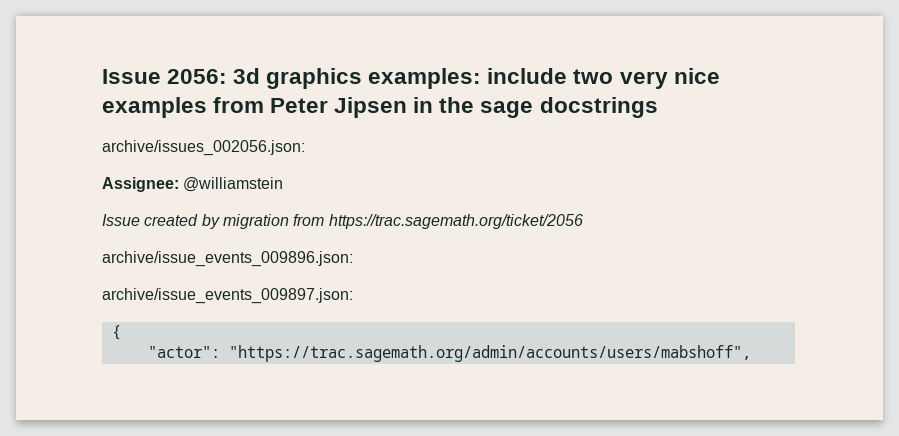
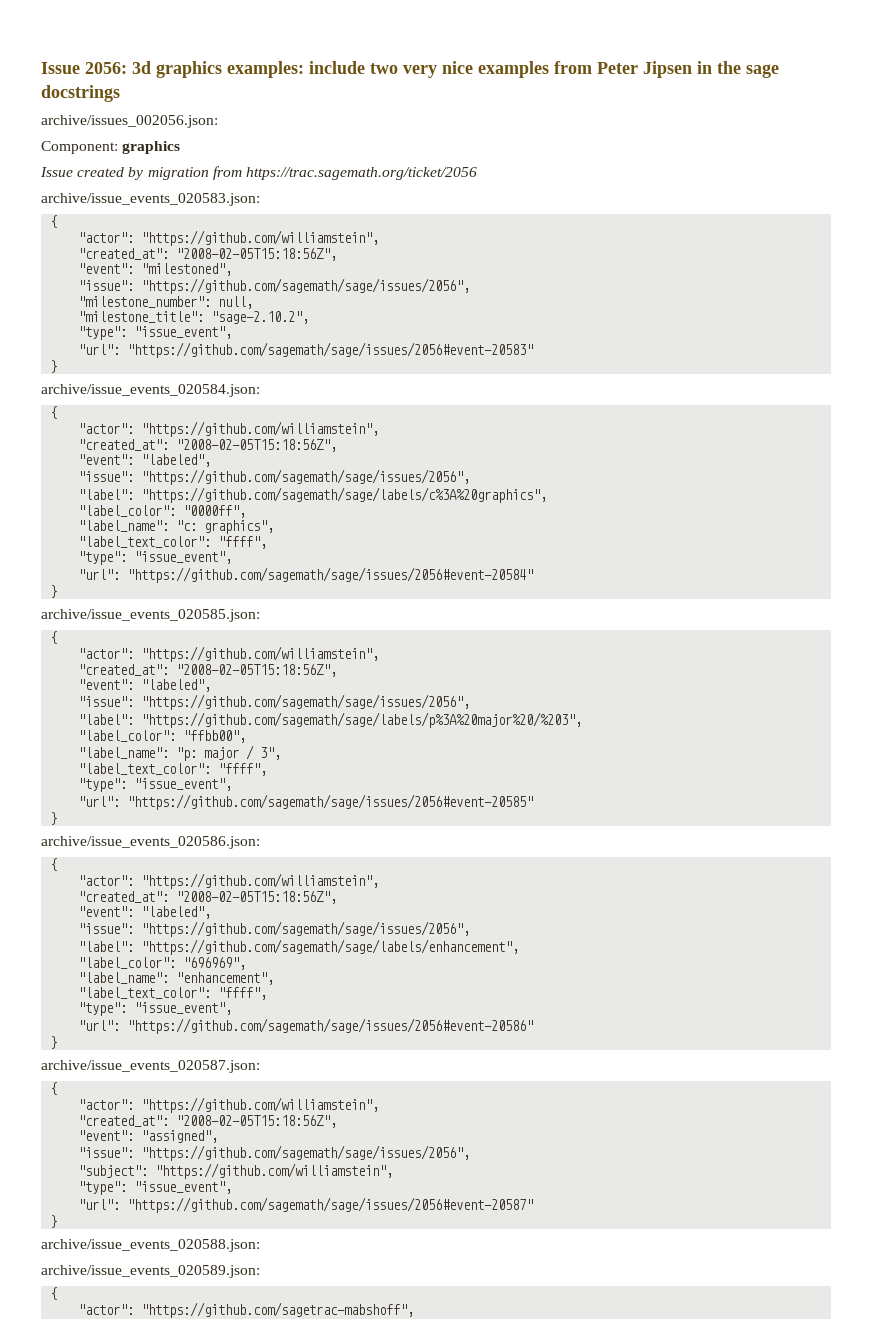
[102,177,284,192] Assignee: @williamstein -> [41,141,181,154] Component: graphics
[102,251,353,267] [102,288,353,304] [111,325,121,340] [147,345,751,362] archive/issue_events_009896.json: // archive/issue_events_009897.json: // { // "actor": "https://trac.sagemath.org/admin/accounts/users/mabshoff", -> [41,193,260,206] [50,215,58,228] [78,230,380,246] [78,248,338,261] [78,263,233,276] [78,278,471,294] [78,296,254,309] [78,311,310,324] [78,326,233,340] [78,342,534,358] [50,360,58,373] [41,384,260,397] [50,406,58,419] [78,421,380,437] [78,439,338,452] [78,454,212,467] [78,469,471,485] [78,487,548,503] [78,505,247,518] [78,520,275,534] [78,536,268,549] [78,551,233,565] [78,567,534,583] [50,585,58,598] [41,609,260,622] [50,631,58,644] [78,646,380,662] [78,664,338,677] [78,679,212,692] [78,694,471,710] [78,712,583,728] [78,730,247,743] [78,745,282,761] [78,763,268,776] [78,778,233,792] [78,794,534,810] [50,812,58,825] [41,836,260,849] [50,858,58,871] [78,873,380,889] [78,891,338,904] [78,906,212,919] [78,921,471,937] [78,939,520,955] [78,957,247,970] [78,972,275,985] [78,987,268,1000] [78,1002,233,1016] [78,1018,534,1034] [50,1036,58,1049] [41,1060,260,1073] [50,1082,58,1095] [78,1097,380,1113] [78,1115,338,1128] [78,1130,219,1143] [78,1145,471,1161] [78,1163,394,1179] [78,1181,233,1195] [78,1197,534,1213] [50,1215,58,1228] [41,1239,260,1252] [41,1265,260,1278] [50,1287,58,1300] [78,1302,415,1318] archive/issue_events_020583.json: // { // "actor": "https://github.com/williamstein", // "created_at": "2008-02-05T15:18:56Z", // "event": "milestoned", // "issue": "https://github.com/sagemath/sage/issues/2056", // "milestone_number": null, // "milestone_title": "sage-2.10.2", // "type": "issue_event", // "url": "https://github.com/sagemath/sage/issues/2056#event-20583" // } // archive/issue_events_020584.json: // { // "actor": "https://github.com/williamstein", // "created_at": "2008-02-05T15:18:56Z", // "event": "labeled", // "issue": "https://github.com/sagemath/sage/issues/2056", // "label": "https://github.com/sagemath/sage/labels/c%3A%20graphics", // "label_color": "0000ff", // "label_name": "c: graphics", // "label_text_color": "ffff", // "type": "issue_event", // "url": "https://github.com/sagemath/sage/issues/2056#event-20584" // } // archive/issue_events_020585.json: // { // "actor": "https://github.com/williamstein", // "created_at": "2008-02-05T15:18:56Z", // "event": "labeled", // "issue": "https://github.com/sagemath/sage/issues/2056", // "label": "https://github.com/sagemath/sage/labels/p%3A%20major%20/%203", // "label_color": "ffbb00", // "label_name": "p: major / 3", // "label_text_color": "ffff", // "type": "issue_event", // "url": "https://github.com/sagemath/sage/issues/2056#event-20585" // } // archive/issue_events_020586.json: // { // "actor": "https://github.com/williamstein", // "created_at": "2008-02-05T15:18:56Z", // "event": "labeled", // "issue": "https://github.com/sagemath/sage/issues/2056", // "label": "https://github.com/sagemath/sage/labels/enhancement", // "label_color": "696969", // "label_name": "enhancement", // "label_text_color": "ffff", // "type": "issue_event", // "url": "https://github.com/sagemath/sage/issues/2056#event-20586" // } // archive/issue_events_020587.json: // { // "actor": "https://github.com/williamstein", // "created_at": "2008-02-05T15:18:56Z", // "event": "assigned", // "issue": "https://github.com/sagemath/sage/issues/2056", // "subject": "https://github.com/williamstein", // "type": "issue_event", // "url": "https://github.com/sagemath/sage/issues/2056#event-20587" // } // archive/issue_events_020588.json: // archive/issue_events_020589.json: // { // "actor": "https://github.com/sagetrac-mabshoff",

